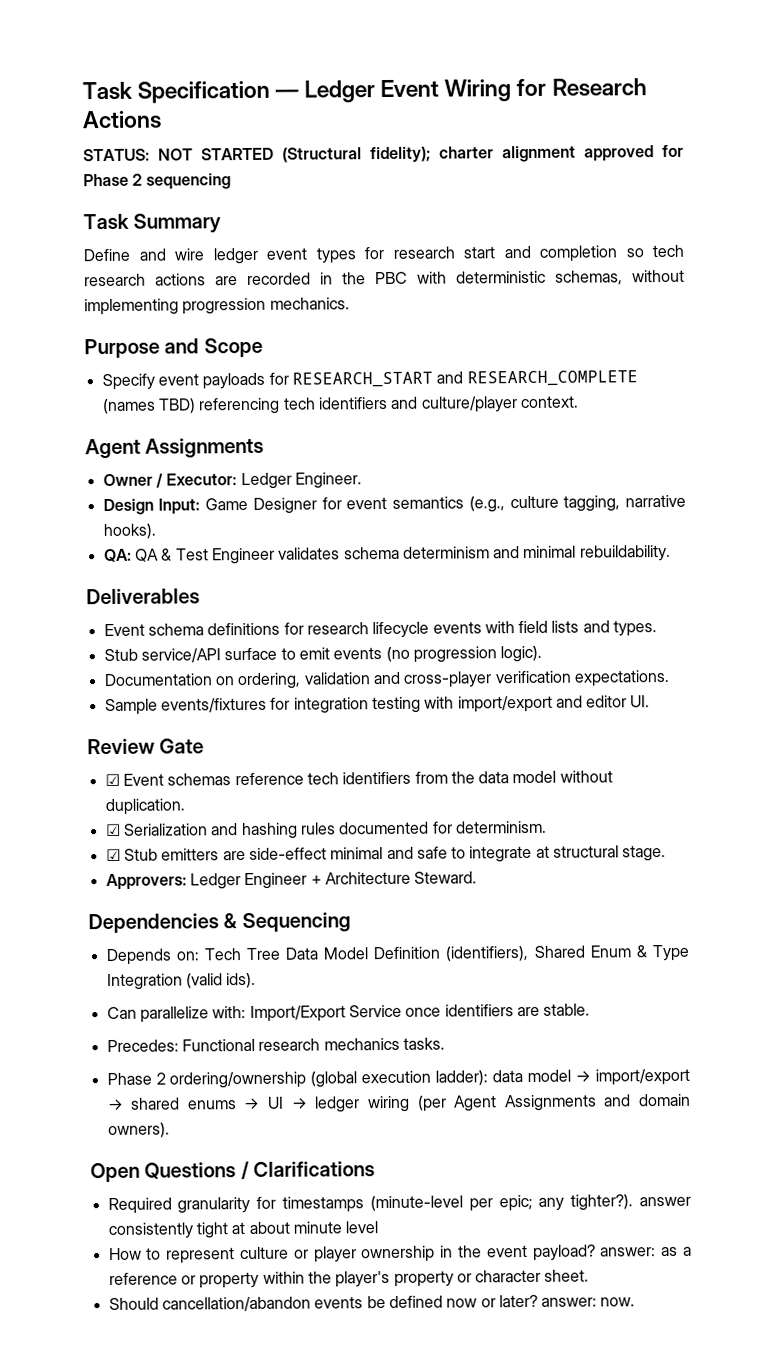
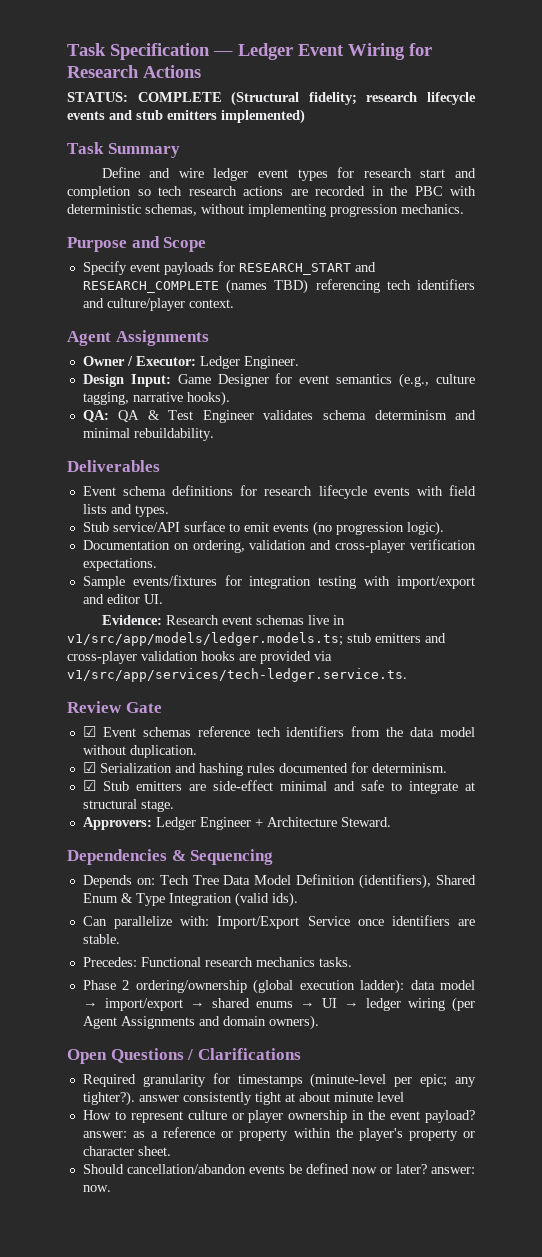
[158,144,684,163] [83,173,231,190] NOT STARTED (Structural fidelity); charter alignment approved for Phase 2 sequencing -> [137,91,476,106] [67,109,305,124] COMPLETE (Structural fidelity; research lifecycle events and stub emitters implemented)
(651, 701) none -> [101,615,345,625] [67,632,446,646] [67,651,332,664] [67,668,407,682] // Evidence: Research event schemas live in v1/src/app/models/ledger.models.ts; stub emitters and cross-player validation hooks are provided via v1/src/app/services/tech-ledger.service.ts.

